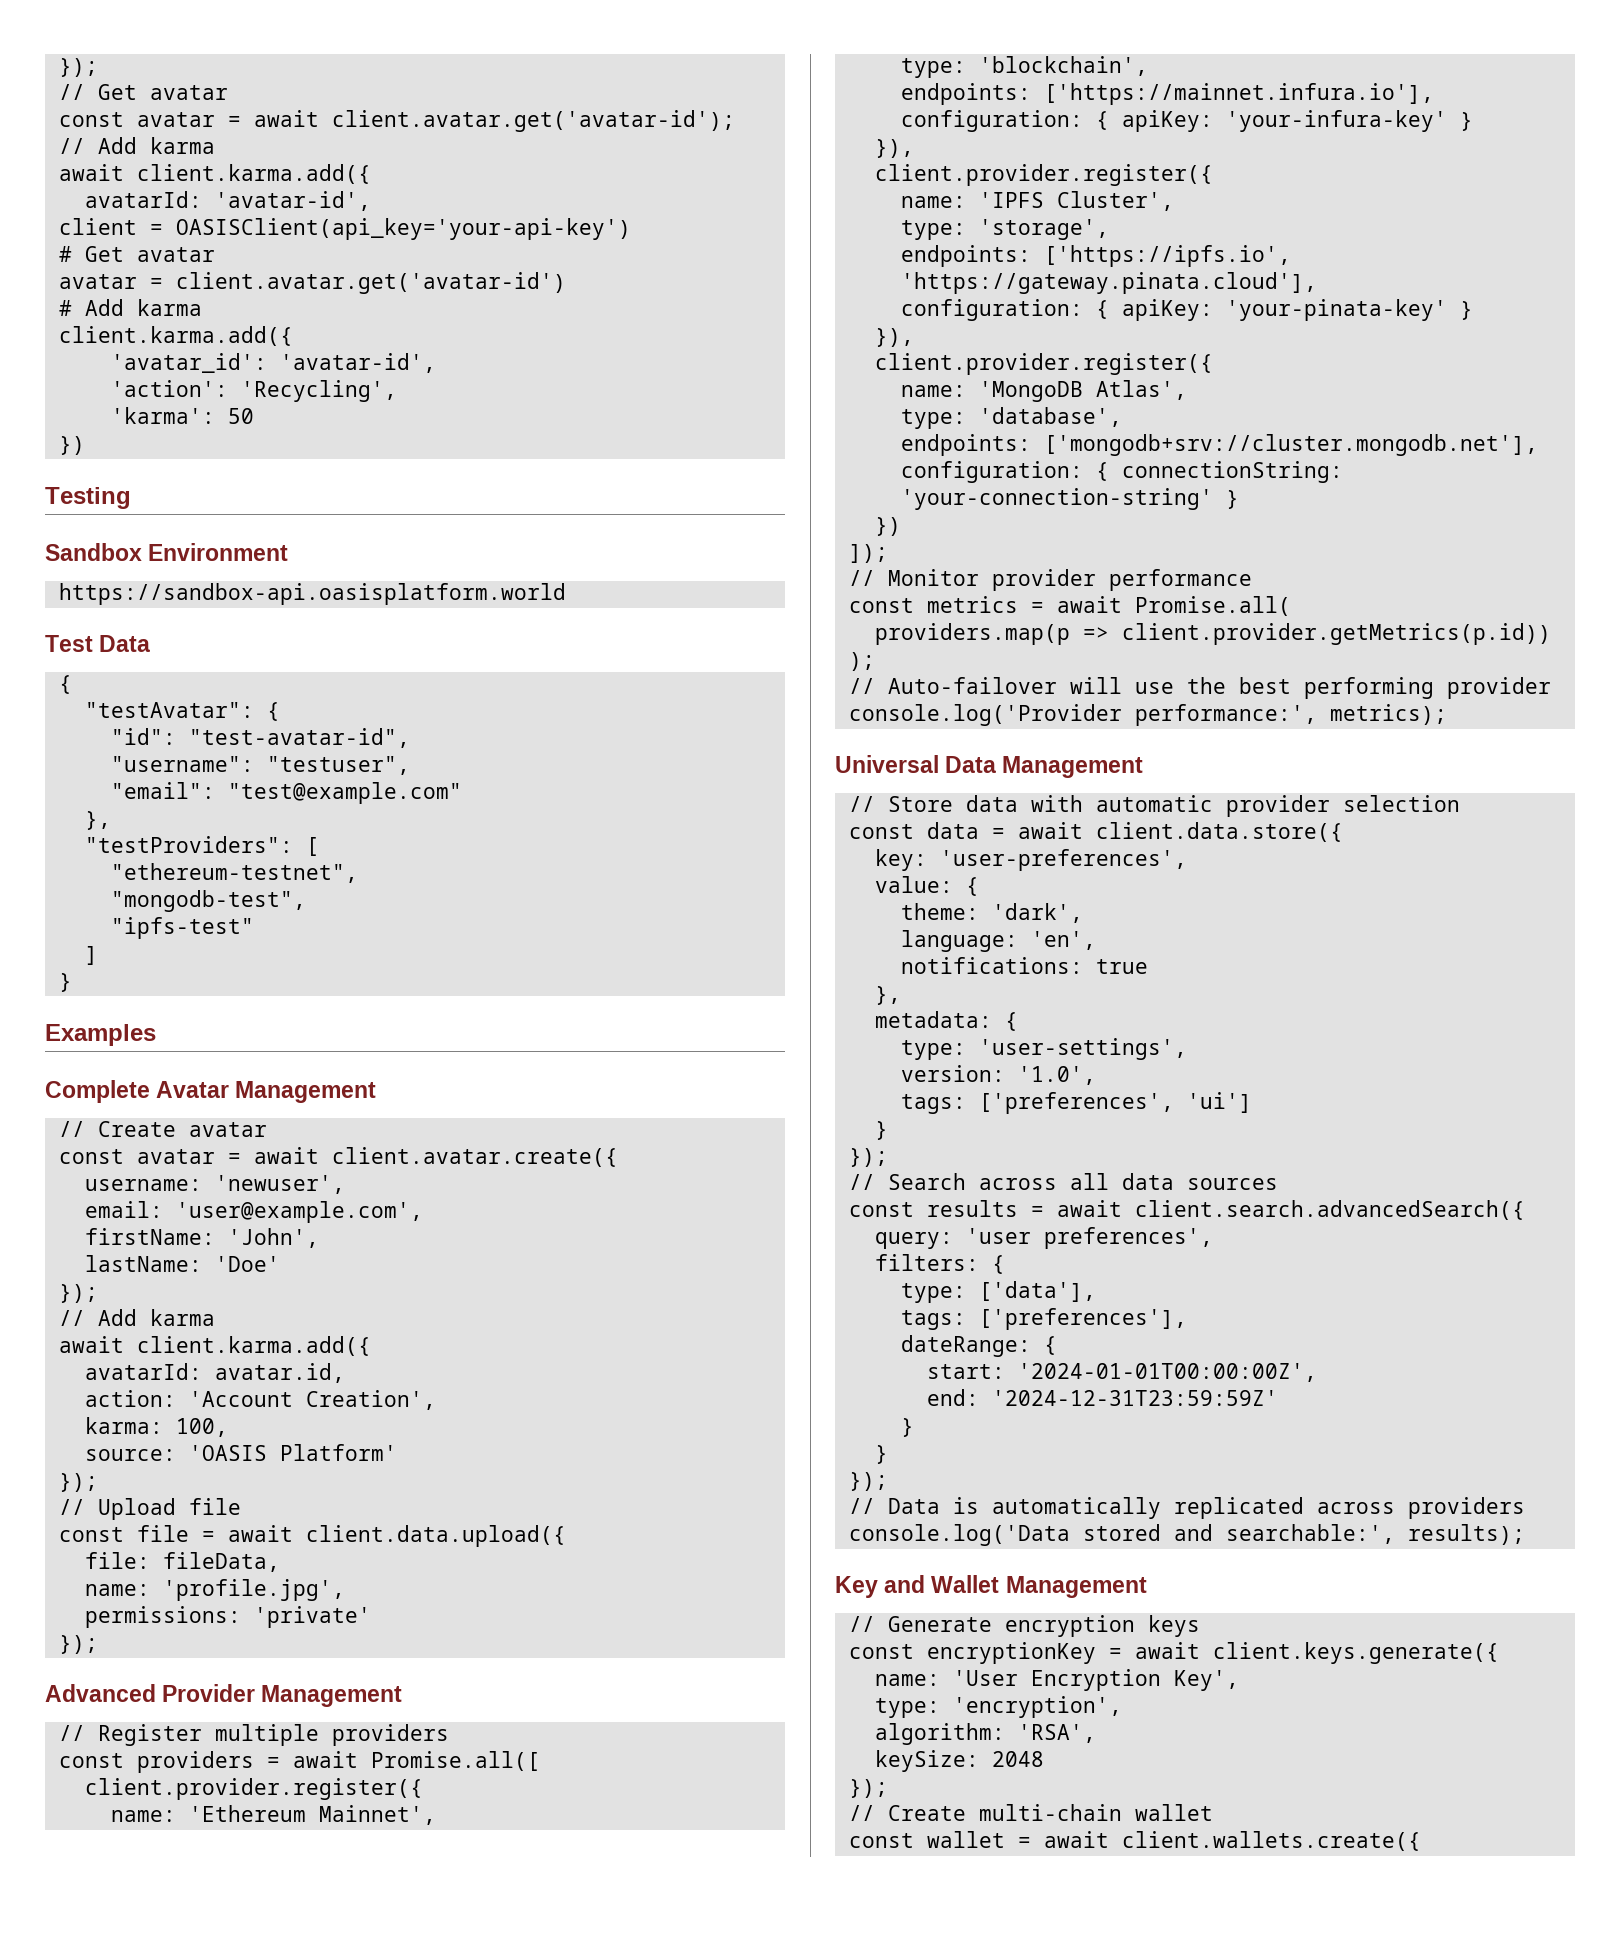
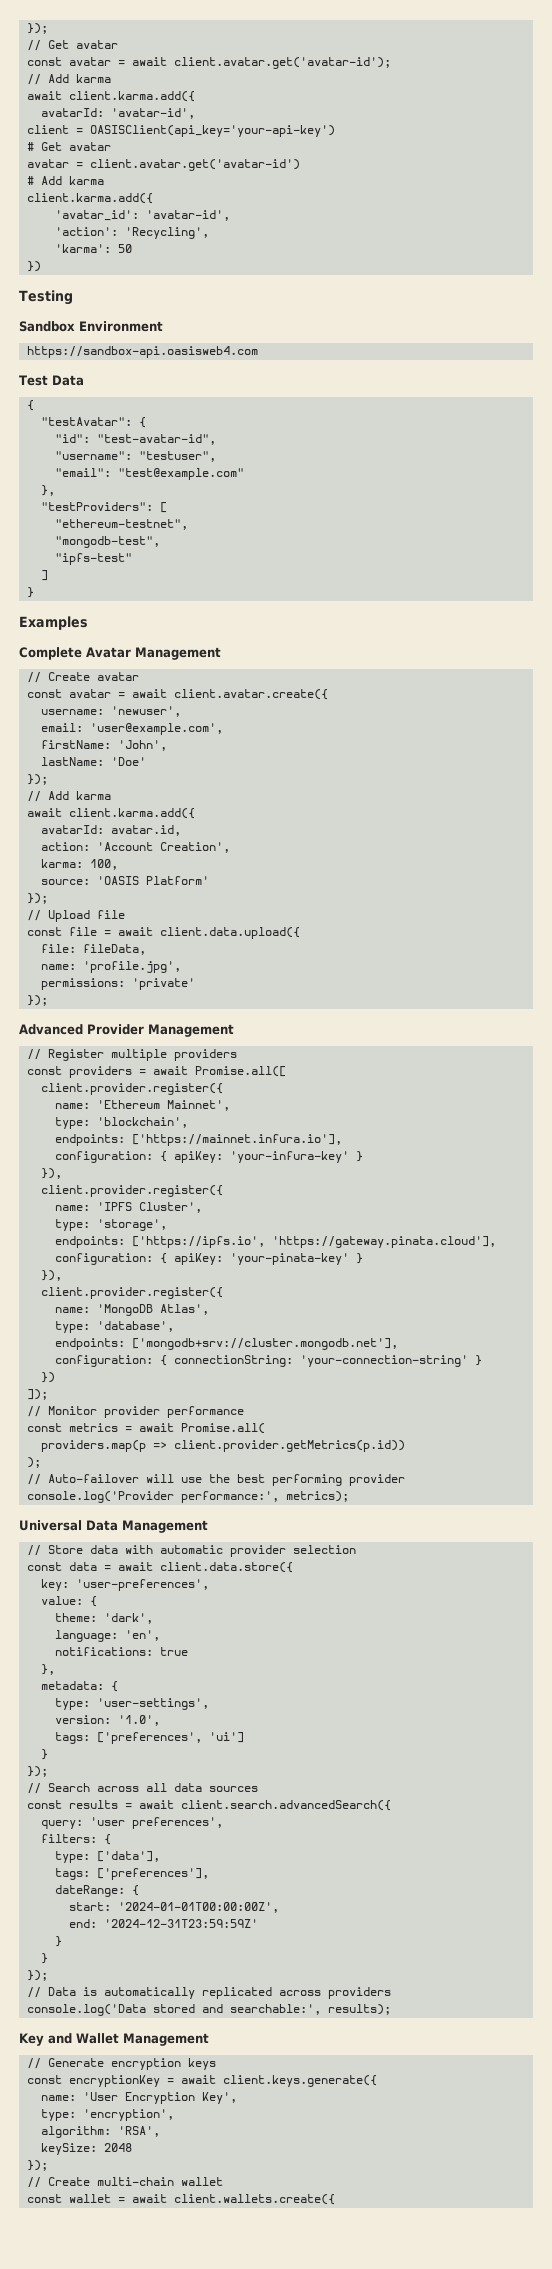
[58,583,566,605] https://sandbox-api.oasisplatform.world -> [26,346,258,358] https://sandbox-api.oasisweb4.com

